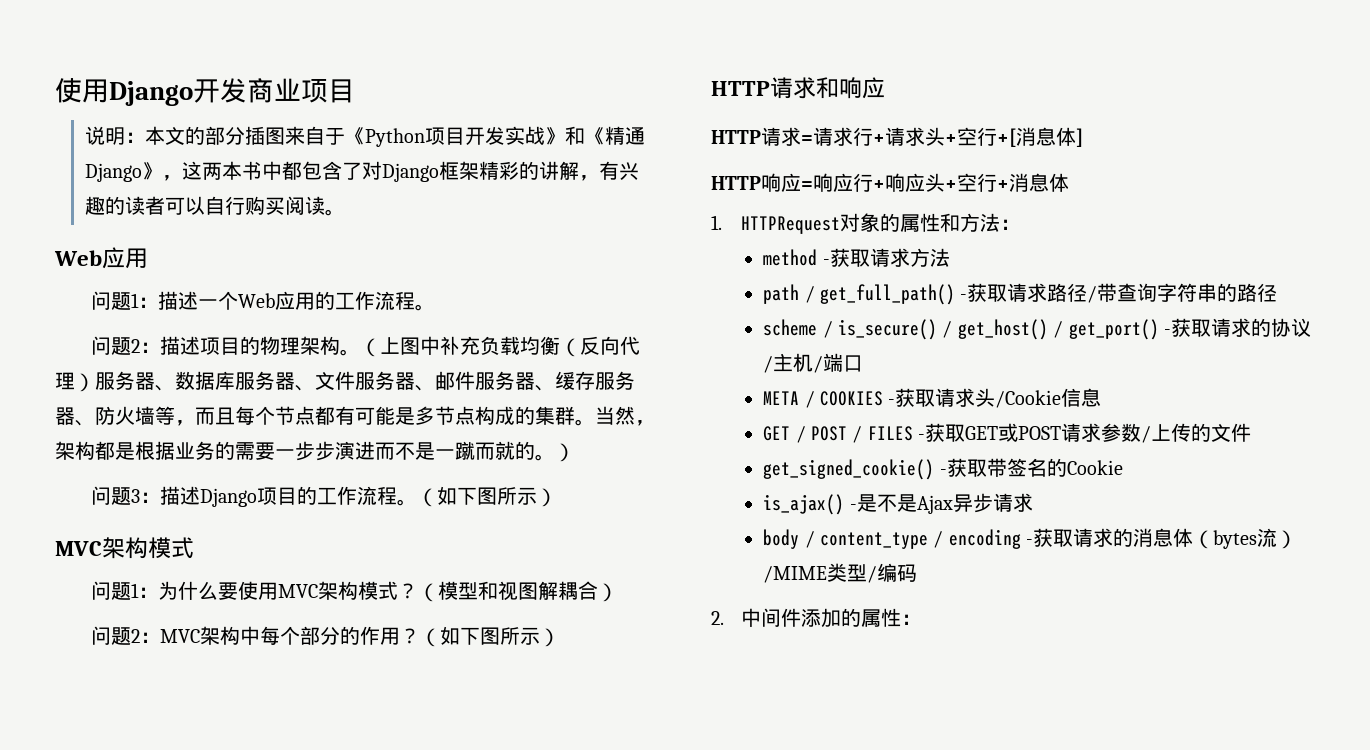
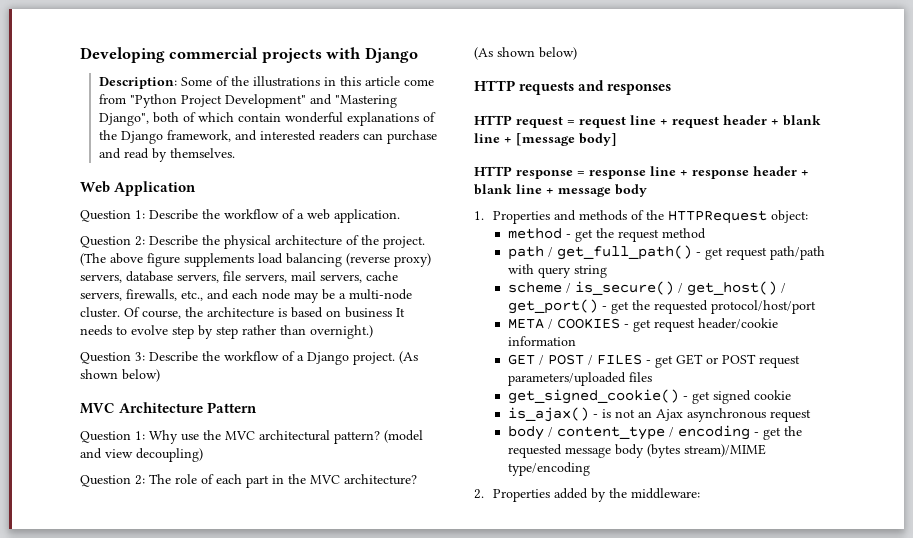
[55,78,355,106] [85,126,646,147] [85,161,640,182] [85,196,346,216] [54,247,148,269] [90,291,435,311] [90,336,640,357] [55,371,635,392] [55,406,655,426] [55,441,575,462] [90,486,557,507] [55,537,194,559] [90,581,618,602] [90,626,560,647] [711,77,885,99] [711,127,1083,147] [711,173,1069,192] [711,213,1021,234] [763,248,950,267] [763,283,1278,305] 使用Django开发商业项目 // 说明：本文的部分插图来自于《Python项目开发实战》和《精通Django》，这两本书中都包含了对Django框架精彩的讲解，有兴趣的读者可以自行购买阅读。 // Web应用 // 问题1：描述一个Web应用的工作流程。 // 问题2：描述项目的物理架构。（上图中补充负载均衡（反向代理）服务器、数据库服务器、文件服务器、邮件服务器、缓存服务器、防火墙等，而且每个节点都有可能是多节点构成的集群。当然，架构都是根据业务的需要一步步演进而不是一蹴而就的。） // 问题3：描述Django项目的工作流程。（如下图所示） // MVC架构模式 // 问题1：为什么要使用MVC架构模式？（模型和视图解耦合） // 问题2：MVC架构中每个部分的作用？（如下图所示） // HTTP请求和响应 // HTTP请求=请求行+请求头+空行+[消息体] // HTTP响应=响应行+响应头+空行+消息体 // 1. HTTPRequest对象的属性和方法： // method -获取请求方法 // path / get_full_path() -获取请求路径/带查询字符串的路径 -> [80,47,418,63] [98,76,434,89] [98,94,397,108] [98,112,436,126] [98,130,437,144] [98,148,235,162] [80,181,197,196] [80,209,400,223] [80,235,425,249] [80,253,431,267] [80,271,398,283] [80,289,412,303] [80,307,405,319] [80,325,373,339] [80,351,418,365] [80,369,160,382] [80,402,258,414] [80,430,423,444] [80,448,203,462] [80,474,417,488] [474,47,577,60] [474,80,672,95] [474,115,821,128] [474,133,617,146] [474,166,809,179] [474,184,647,197] [474,210,808,224] [507,228,706,242] [507,245,825,260] [507,264,607,278] Developing commercial projects with Django // Description: Some of the illustrations in this article come from "Python Project Development" and "Mastering Django", both of which contain wonderful explanations of the Django framework, and interested readers can purchase and read by themselves. // Web Application // Question 1: Describe the workflow of a web application. // Question 2: Describe the physical architecture of the project. (The above figure supplements load balancing (reverse proxy) servers, database servers, file servers, mail servers, cache servers, firewalls, etc., and each node may be a multi-node cluster. Of course, the architecture is based on business It needs to evolve step by step rather than overnight.) // Question 3: Describe the workflow of a Django project. (As shown below) // MVC Architecture Pattern // Question 1: Why use the MVC architectural pattern? (model and view decoupling) // Question 2: The role of each part in the MVC architecture? (As shown below) // HTTP requests and responses // HTTP request = request line + request header + blank line + [message body] // HTTP response = response line + response header + blank line + message body // 1. Properties and methods of the HTTPRequest object: // method - get the request method // path / get_full_path() - get request path/path with query string
[1170,318,1311,337] [763,353,864,373] 获取请求的协议/主机/端口 -> [610,300,816,314] get the requested protocol/host/port
[895,388,1102,408] 获取请求头/Cookie信息 -> [632,318,778,332] [507,336,576,346] get request header/cookie information
[925,423,1252,443] [763,458,1123,480] [763,493,1033,515] 获取GET或POST请求参数/上传的文件 // get_signed_cookie() -获取带签名的Cookie // is_ajax() -是不是Ajax异步请求 -> [654,354,800,368] [507,372,652,386] [507,389,791,404] [507,407,811,422] get GET or POST request parameters/uploaded files // get_signed_cookie() - get signed cookie // is_ajax() - is not an Ajax asynchronous request
[1033,528,1298,549] [763,563,918,583] [711,608,922,628] 获取请求的消息体（bytes流）/MIME类型/编码 // 2.中间件添加的属性： -> [762,426,802,440] [507,444,766,458] [507,462,590,476] [474,488,700,502] get the requested message body (bytes stream)/MIME type/encoding // 2. Properties added by the middleware:

